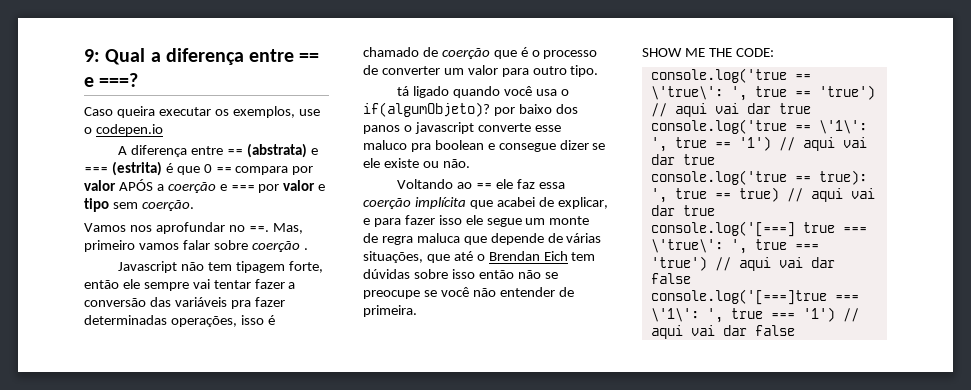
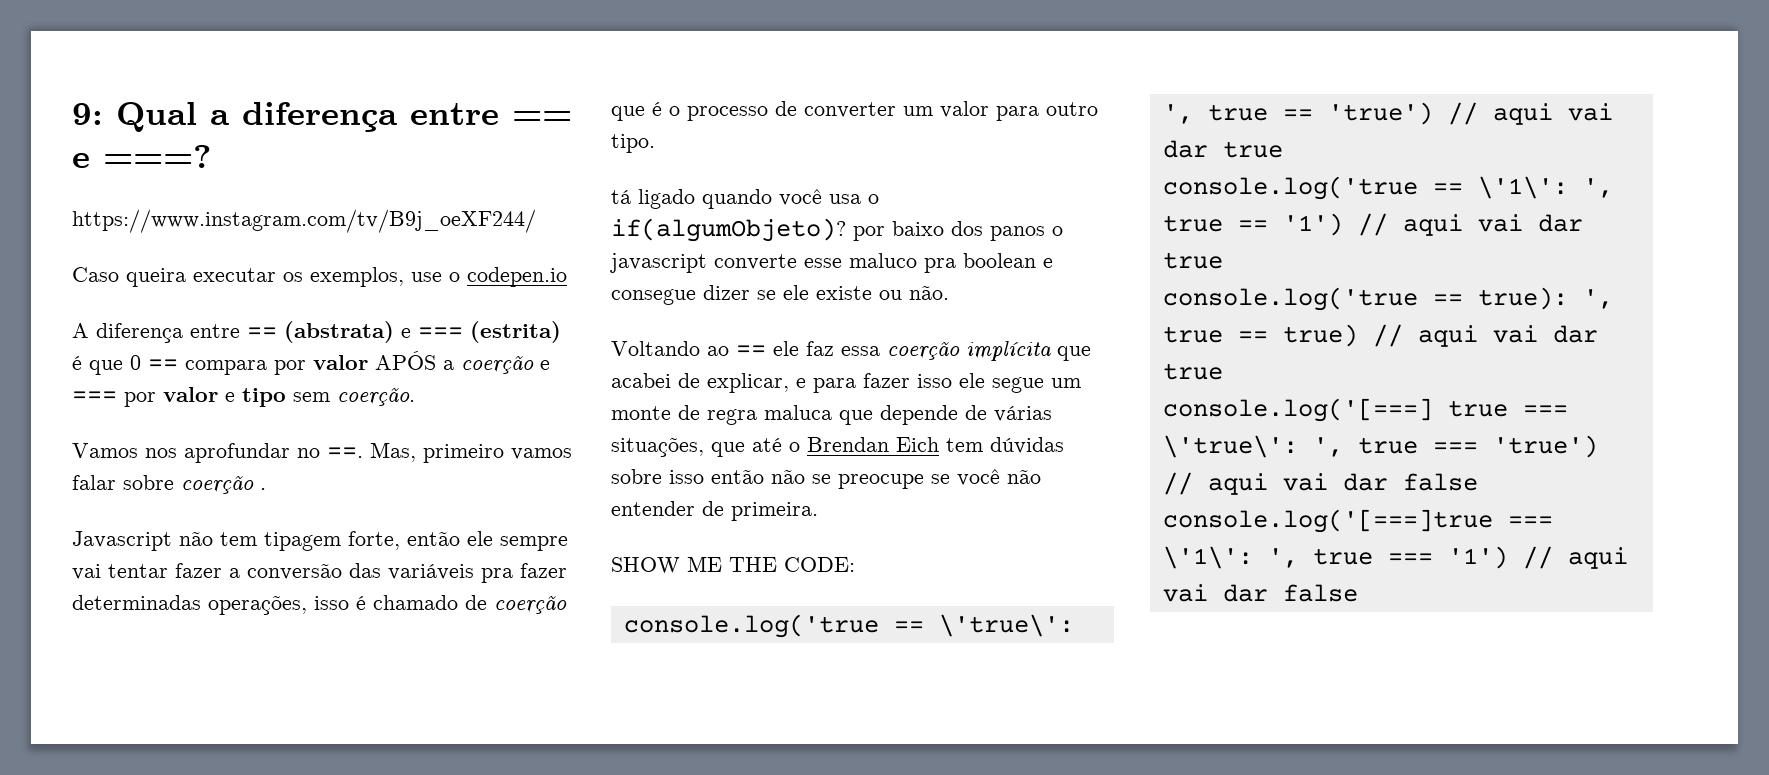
(139, 80) none -> [72,209,536,233] // https://www.instagram.com/tv/B9j_oeXF244/

